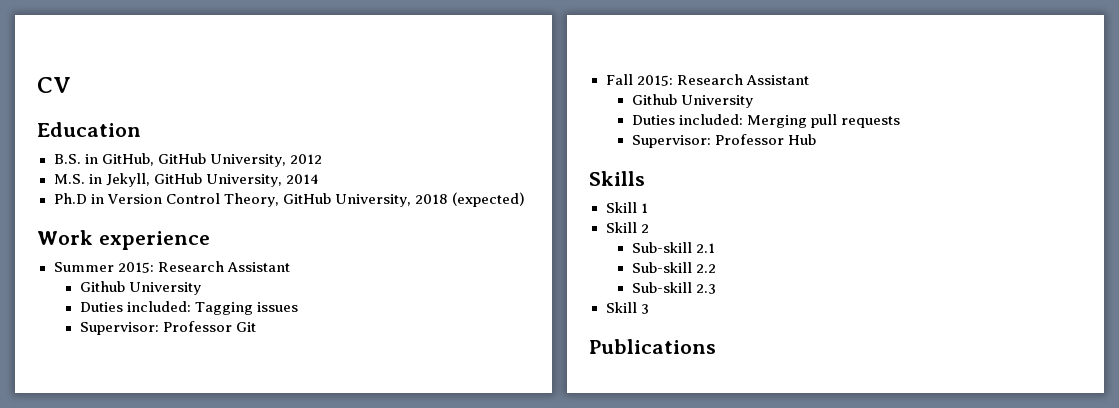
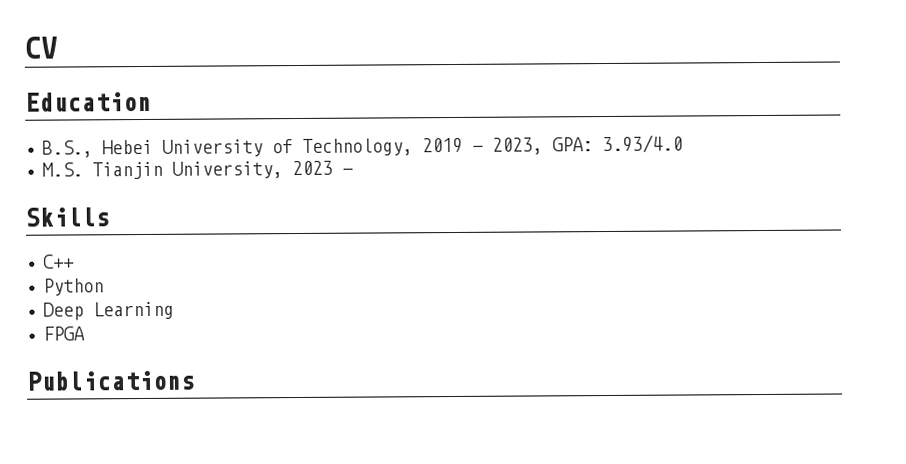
[53,153,322,167] [53,173,319,187] [53,192,525,207] [37,230,210,250] [53,261,290,273] [79,281,201,295] [79,301,298,315] [79,321,256,335] [605,74,809,86] [631,94,753,108] [631,114,900,128] [631,134,816,148] [589,171,645,186] [605,202,648,213] [605,222,649,233] [631,242,715,253] [631,262,716,273] [631,282,716,294] [605,302,649,314] B.S. in GitHub, GitHub University, 2012 // M.S. in Jekyll, GitHub University, 2014 // Ph.D in Version Control Theory, GitHub University, 2018 (expected) // Work experience // Summer 2015: Research Assistant // Github University // Duties included: Tagging issues // Supervisor: Professor Git // Fall 2015: Research Assistant // Github University // Duties included: Merging pull requests // Supervisor: Professor Hub // Skills // Skill 1 // Skill 2 // Sub-skill 2.1 // Sub-skill 2.2 // Sub-skill 2.3 // Skill 3 -> [41,134,683,158] [41,160,353,180] [25,207,110,227] [42,254,74,269] [42,278,104,296] [42,301,174,321] [42,326,85,341] B.S., Hebei University of Technology, 2019 - 2023, GPA: 3.93/4.0 // M.S. Tianjin University, 2023 - // Skills // C++ // Python // Deep Learning // FPGA

